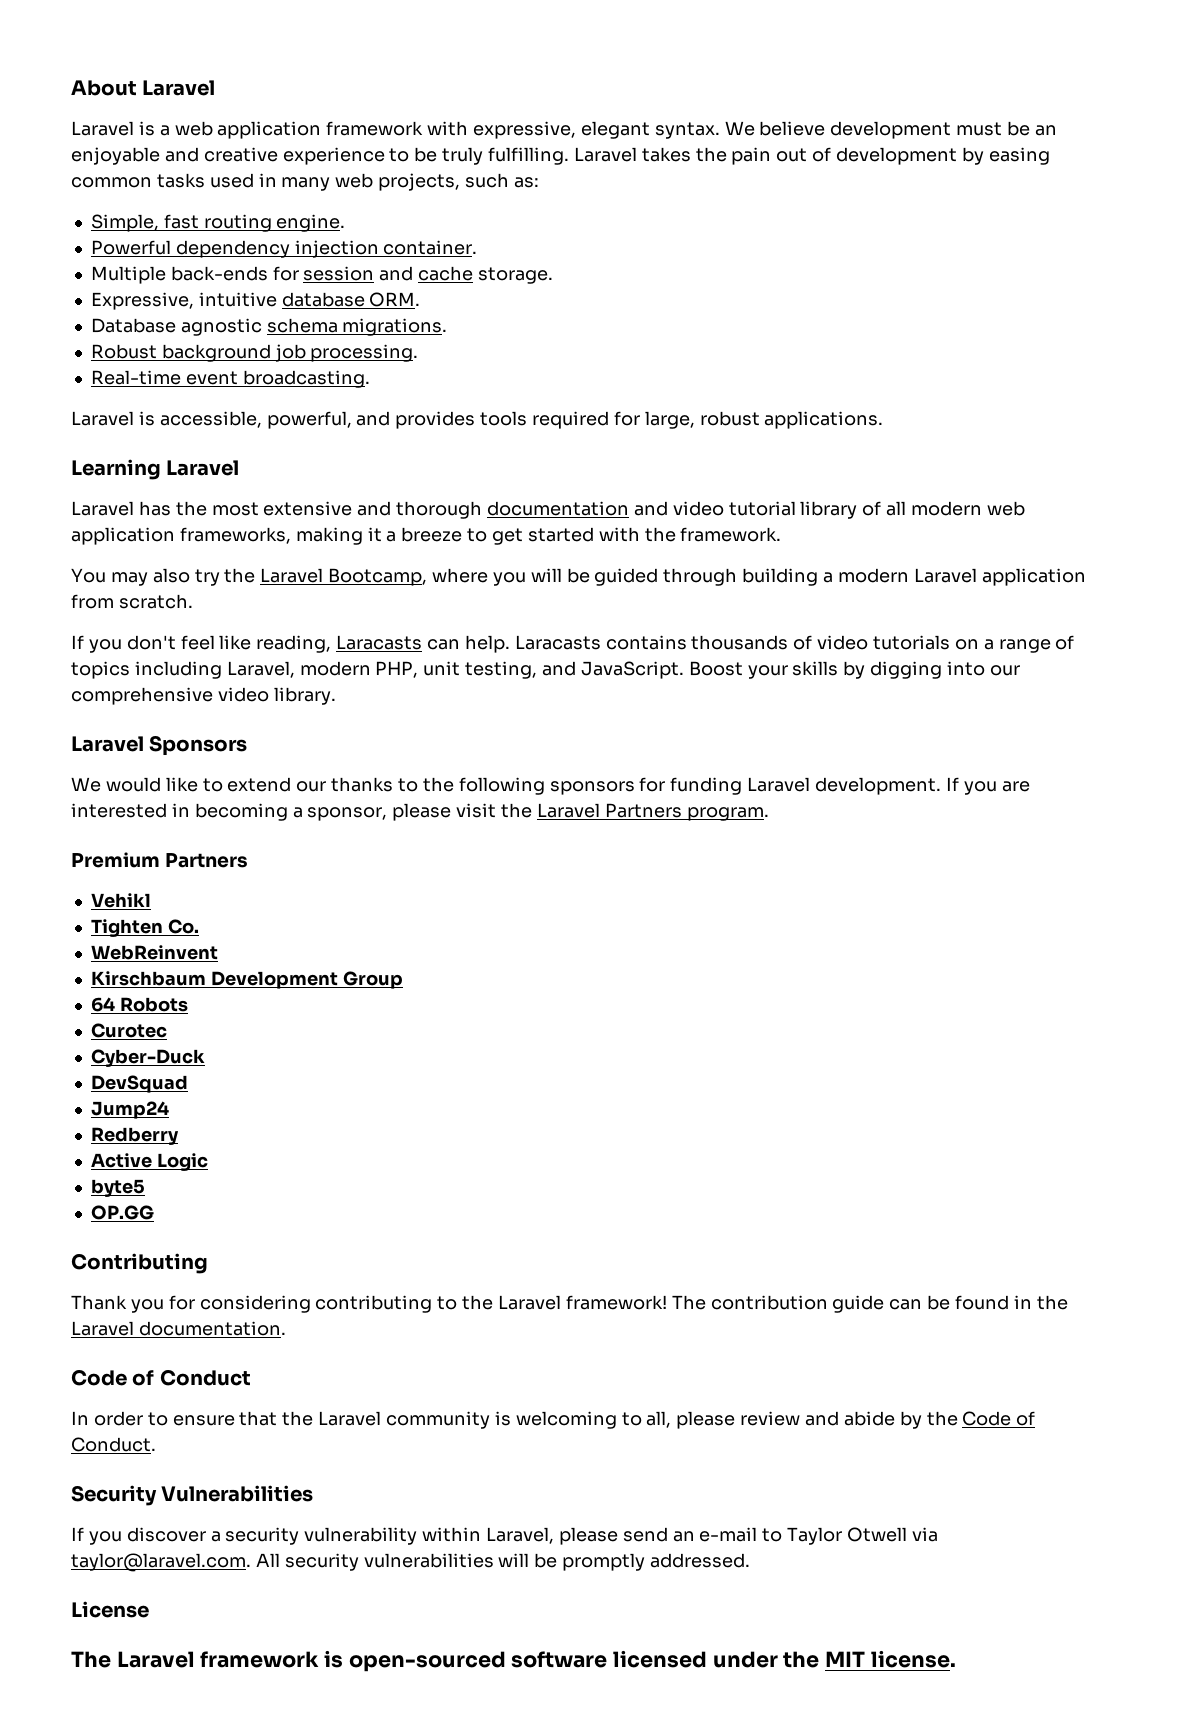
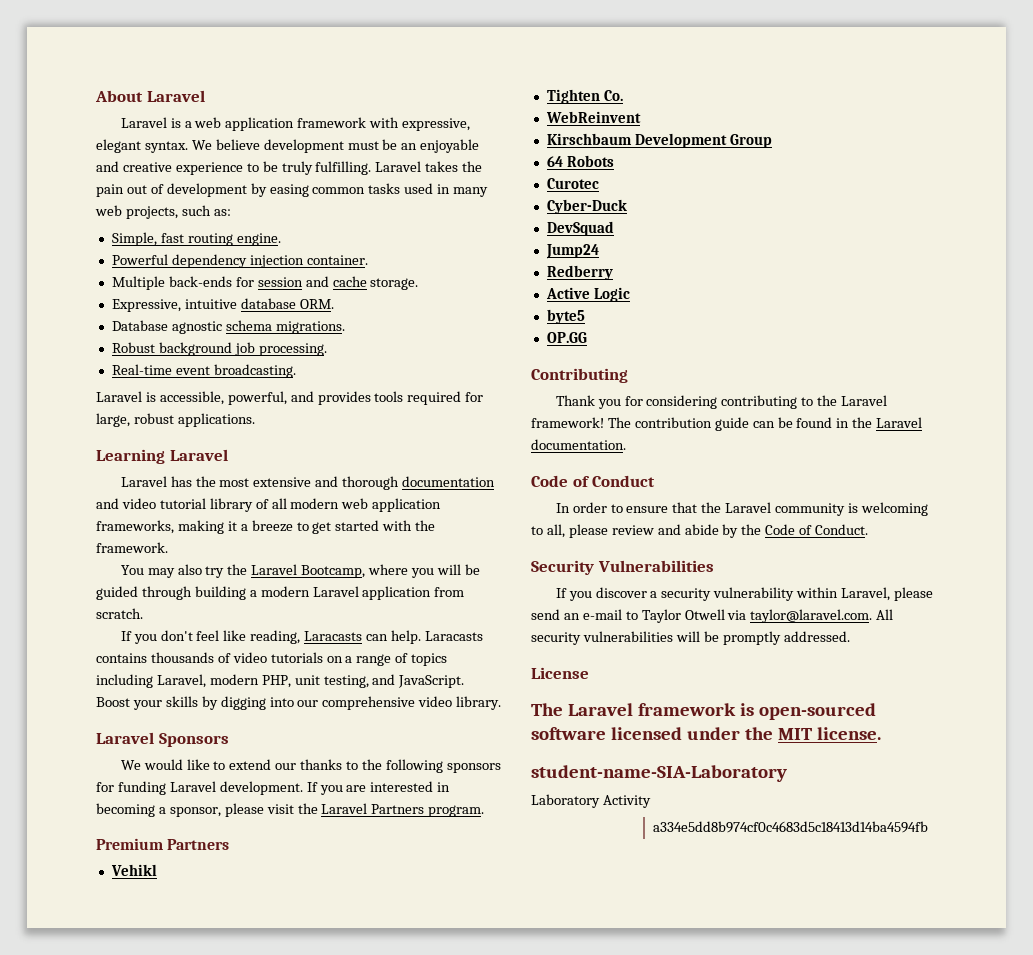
(956, 1659) none -> [531,765,787,782] [531,794,651,808] [652,821,928,833] // student-name-SIA-Laboratory // Laboratory Activity // a334e5dd8b974cf0c4683d5c18413d14ba4594fb

